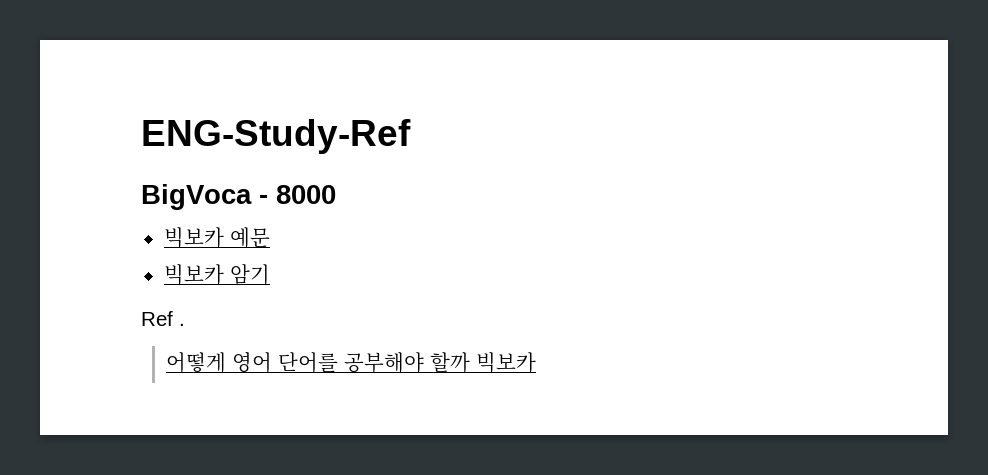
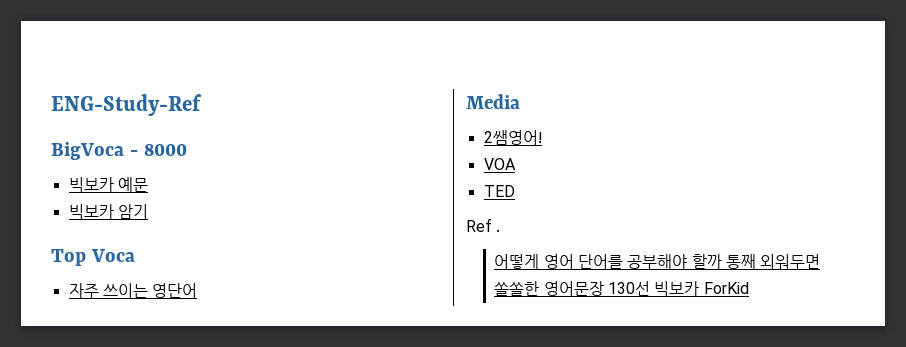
(270, 274) none -> [51,249,135,266] [68,283,198,298] [466,94,520,109] [483,130,542,145] [483,158,516,170] [483,185,515,197] // Top Voca // 자주 쓰이는 영단어 // Media // 2쌤영어! // VOA // TED
[476,352,537,373] 빅보카 -> [725,254,821,269] [494,281,749,296] 통째 외워두면 쏠쏠한 영어문장 130선 빅보카 ForKid

